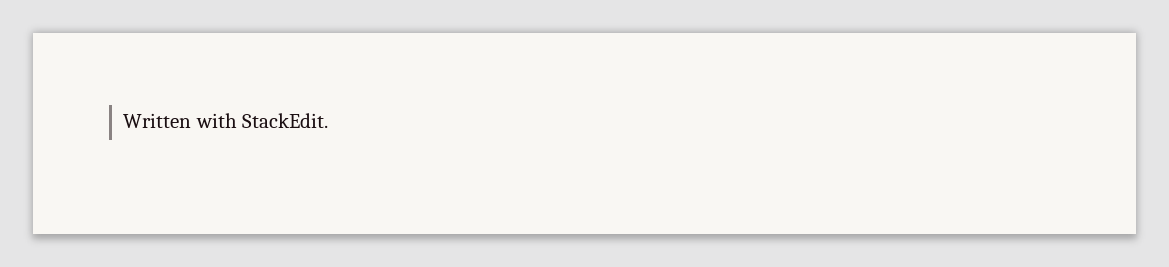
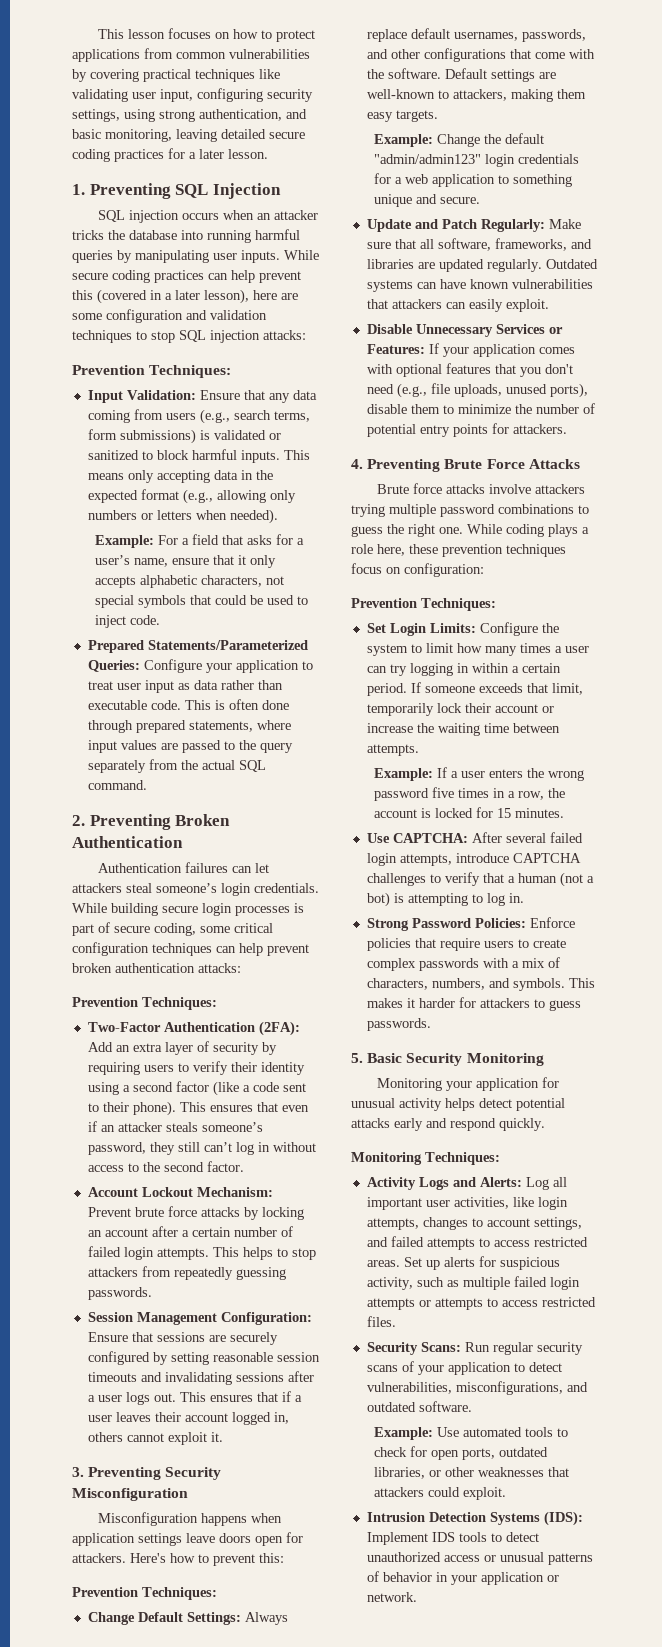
[122,113,329,128] Written with StackEdit. -> [97,28,315,42] [72,48,310,62] [72,69,280,82] [72,88,313,102] [72,109,307,122] [72,129,305,142] [72,148,268,162] [72,183,281,199] [97,210,318,223] [72,229,300,243] [72,250,319,263] [72,270,301,283] [72,289,298,304] [72,309,267,323] [72,330,306,343] [72,365,232,378] [87,390,317,403] [87,409,310,424] [87,429,281,444] [87,449,310,463] [87,470,273,483] [87,489,296,504] [87,509,278,524] [94,534,304,548] [94,555,276,568] [94,575,284,588] [94,595,308,608] [94,615,160,628] [87,640,308,653] [87,659,313,673] [87,680,283,693] [87,699,289,710] [87,720,291,733] [87,740,293,753] [87,759,266,773] [87,780,147,790] [72,814,231,830] [72,836,183,848] [97,862,269,873] [72,883,319,896] [72,903,304,916] [72,922,273,936] [72,942,309,956] [72,963,241,973] [72,997,217,1010] [87,1021,300,1036] [87,1041,277,1055] [87,1061,305,1075] [87,1081,306,1096] [87,1101,309,1116] [87,1121,263,1132] [87,1142,316,1155] [87,1161,244,1172] [87,1187,273,1197] [87,1206,304,1220] [87,1226,293,1237] [87,1246,316,1260] [87,1266,286,1280] [87,1287,152,1300] [87,1312,312,1325] [87,1332,278,1345] [87,1351,320,1365] [87,1371,314,1385] [87,1391,302,1405] [87,1412,289,1425] [87,1432,223,1445] [72,1467,222,1480] [72,1488,188,1501] [97,1512,282,1526] [72,1532,303,1546] [72,1553,284,1566] [72,1587,217,1600] [87,1612,288,1625] [366,28,586,42] [366,48,595,62] [366,68,556,82] [366,89,586,102] [366,110,438,122] [373,133,544,147] [373,154,579,167] [373,173,572,187] [373,194,480,207] [366,219,581,232] [366,238,592,251] [366,259,598,272] [366,279,593,292] [366,299,549,312] [366,324,563,337] [366,343,575,357] [366,363,573,377] [366,383,588,398] [366,403,595,414] [366,423,567,437] [351,459,580,472] [376,483,585,494] [351,504,589,517] [351,524,589,537] [351,544,566,557] [351,563,484,577] [351,598,496,611] [366,622,559,636] [366,643,589,656] [366,663,561,676] [366,682,583,696] [366,703,554,716] [366,723,560,736] [366,744,419,756] [373,767,584,781] [373,787,565,801] [373,807,564,818] [366,832,583,843] [366,853,581,866] [366,872,594,887] [366,892,524,907] [366,917,575,931] [366,938,566,951] [366,957,560,971] [366,978,595,991] [366,997,581,1011] [366,1018,431,1031] [351,1053,544,1066] [376,1077,559,1091] [351,1098,565,1111] [351,1118,545,1131] [351,1152,500,1165] [366,1177,567,1190] [366,1197,568,1210] [366,1217,582,1230] [366,1236,588,1250] [366,1256,560,1270] [366,1276,580,1290] [366,1297,596,1310] [366,1316,396,1327] [366,1342,583,1355] [366,1361,562,1375] [366,1381,588,1395] [366,1401,472,1412] [373,1427,568,1440] [373,1446,548,1460] [373,1467,569,1479] [373,1487,506,1500] [366,1511,583,1526] [366,1532,539,1545] [366,1552,593,1565] [366,1571,559,1585] [366,1592,417,1602] This lesson focuses on how to protect applications from common vulnerabilities by covering practical techniques like validating user input, configuring security settings, using strong authentication, and basic monitoring, leaving detailed secure coding practices for a later lesson. // 1. Preventing SQL Injection // SQL injection occurs when an attacker tricks the database into running harmful queries by manipulating user inputs. While secure coding practices can help prevent this (covered in a later lesson), here are some configuration and validation techniques to stop SQL injection attacks: // Prevention Techniques: // Input Validation: Ensure that any data coming from users (e.g., search terms, form submissions) is validated or sanitized to block harmful inputs. This means only accepting data in the expected format (e.g., allowing only numbers or letters when needed). // Example: For a field that asks for a user’s name, ensure that it only accepts alphabetic characters, not special symbols that could be used to inject code. // Prepared Statements/Parameterized Queries: Configure your application to treat user input as data rather than executable code. This is often done through prepared statements, where input values are passed to the query separately from the actual SQL command. // 2. Preventing Broken Authentication // Authentication failures can let attackers steal someone’s login credentials. While building secure login processes is part of secure coding, some critical configuration techniques can help prevent broken authentication attacks: // Prevention Techniques: // Two-Factor Authentication (2FA): Add an extra layer of security by requiring users to verify their identity using a second factor (like a code sent to their phone). This ensures that even if an attacker steals someone’s password, they still can’t log in without access to the second factor. // Account Lockout Mechanism: Prevent brute force attacks by locking an account after a certain number of failed login attempts. This helps to stop attackers from repeatedly guessing passwords. // Session Management Configuration: Ensure that sessions are securely configured by setting reasonable session timeouts and invalidating sessions after a user logs out. This ensures that if a user leaves their account logged in, others cannot exploit it. // 3. Preventing Security Misconfiguration // Misconfiguration happens when application settings leave doors open for attackers. Here's how to prevent this: // Prevention Techniques: // Change Default Settings: Always replace default usernames, passwords, and other configurations that come with the software. Default settings are well-known to attackers, making them easy targets. // Example: Change the default "admin/admin123" login credentials for a web application to something unique and secure. // Update and Patch Regularly: Make sure that all software, frameworks, and libraries are updated regularly. Outdated systems can have known vulnerabilities that attackers can easily exploit. // Disable Unnecessary Services or Features: If your application comes with optional features that you don't need (e.g., file uploads, unused ports), disable them to minimize the number of potential entry points for attackers. // 4. Preventing Brute Force Attacks // Brute force attacks involve attackers trying multiple password combinations to guess the right one. While coding plays a role here, these prevention techniques focus on configuration: // Prevention Techniques: // Set Login Limits: Configure the system to limit how many times a user can try logging in within a certain period. If someone exceeds that limit, temporarily lock their account or increase the waiting time between attempts. // Example: If a user enters the wrong password five times in a row, the account is locked for 15 minutes. // Use CAPTCHA: After several failed login attempts, introduce CAPTCHA challenges to verify that a human (not a bot) is attempting to log in. // Strong Password Policies: Enforce policies that require users to create complex passwords with a mix of characters, numbers, and symbols. This makes it harder for attackers to guess passwords. // 5. Basic Security Monitoring // Monitoring your application for unusual activity helps detect potential attacks early and respond quickly. // Monitoring Techniques: // Activity Logs and Alerts: Log all important user activities, like login attempts, changes to account settings, and failed attempts to access restricted areas. Set up alerts for suspicious activity, such as multiple failed login attempts or attempts to access restricted files. // Security Scans: Run regular security scans of your application to detect vulnerabilities, misconfigurations, and outdated software. // Example: Use automated tools to check for open ports, outdated libraries, or other weaknesses that attackers could exploit. // Intrusion Detection Systems (IDS): Implement IDS tools to detect unauthorized access or unusual patterns of behavior in your application or network.

